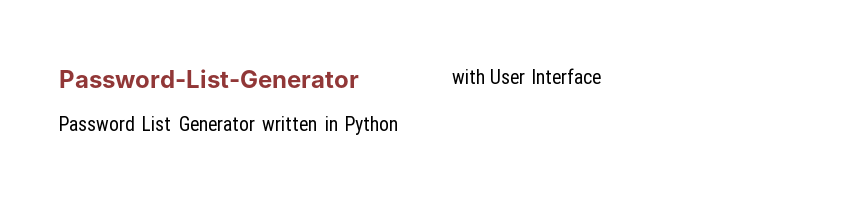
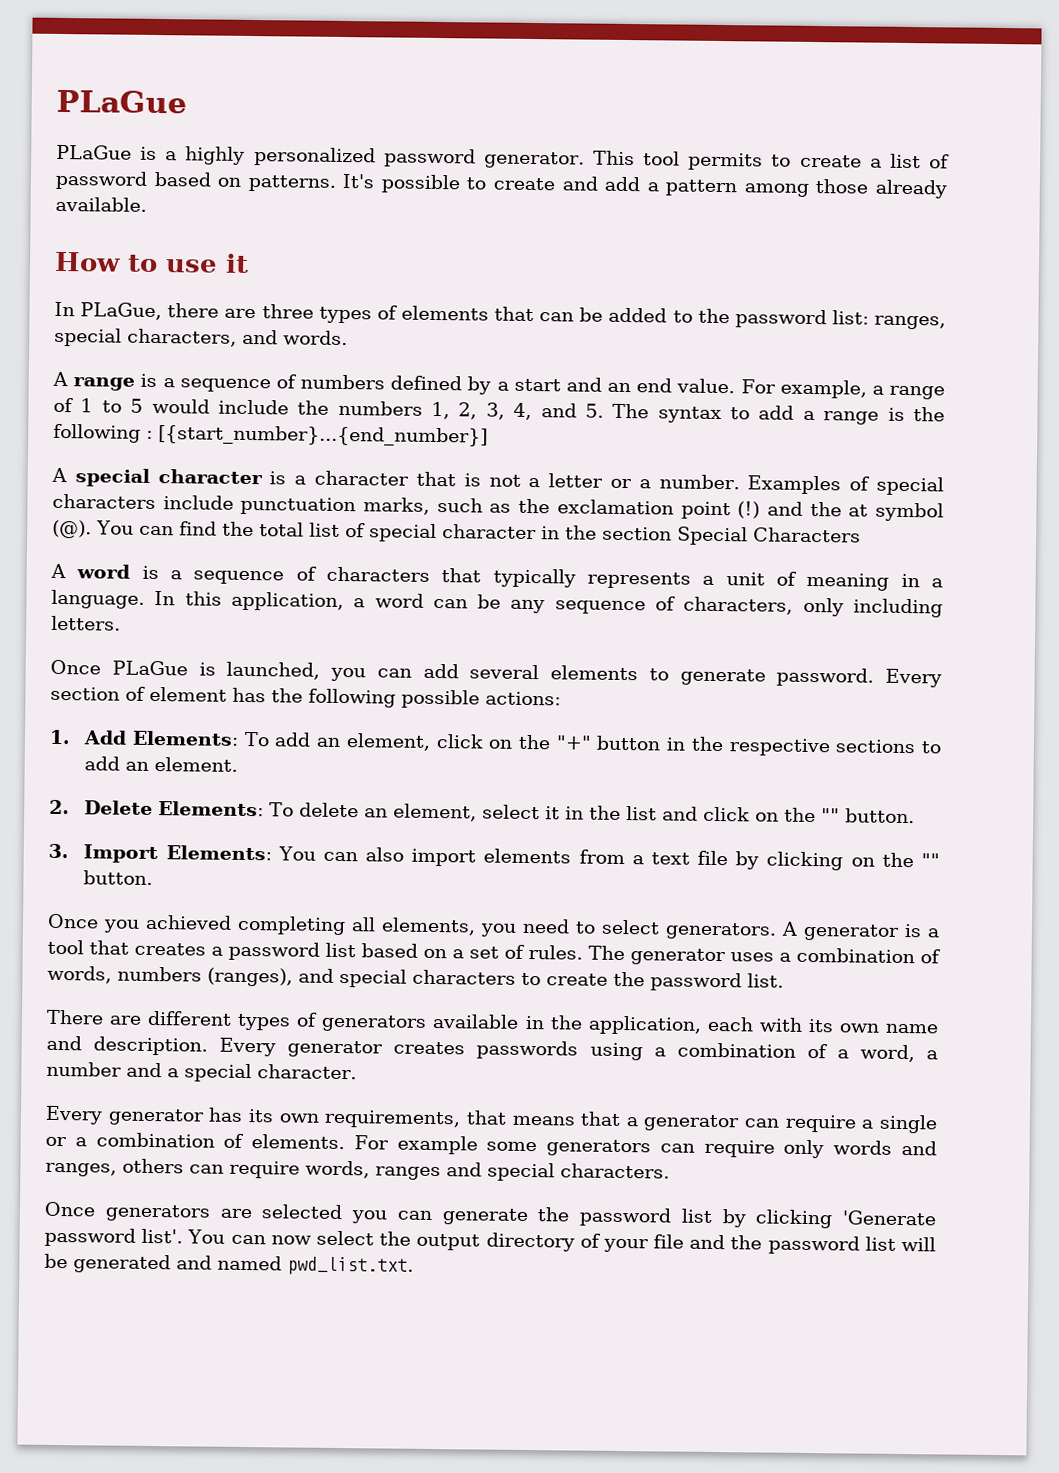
[59,69,359,88] [59,116,398,135] [452,68,601,84] Password-List-Generator // Password List Generator written in Python with User Interface -> [56,89,187,114] [56,144,951,171] [55,170,947,199] [55,196,147,212] [54,251,249,273] [54,301,946,330] [54,327,348,347] [52,371,945,400] [53,397,946,425] [53,423,488,447] [51,467,944,496] [52,493,945,522] [52,519,861,546] [50,563,944,591] [51,589,943,618] [51,615,121,631] [50,659,942,688] [50,686,561,709] [49,729,942,757] [84,756,239,772] [49,799,916,824] [48,843,941,871] [83,870,154,886] [47,913,939,941] [47,939,941,966] [47,965,784,992] [46,1009,938,1035] [46,1035,939,1063] [46,1061,357,1083] [45,1105,937,1134] [45,1132,938,1159] [45,1158,670,1182] [44,1201,936,1229] [44,1227,936,1255] [44,1253,414,1276] PLaGue // PLaGue is a highly personalized password generator. This tool permits to create a list of password based on patterns. It's possible to create and add a pattern among those already available. // How to use it // In PLaGue, there are three types of elements that can be added to the password list: ranges, special characters, and words. // A range is a sequence of numbers defined by a start and an end value. For example, a range of 1 to 5 would include the numbers 1, 2, 3, 4, and 5. The syntax to add a range is the following : [{start_number}...{end_number}] // A special character is a character that is not a letter or a number. Examples of special characters include punctuation marks, such as the exclamation point (!) and the at symbol (@). You can find the total list of special character in the section Special Characters // A word is a sequence of characters that typically represents a unit of meaning in a language. In this application, a word can be any sequence of characters, only including letters. // Once PLaGue is launched, you can add several elements to generate password. Every section of element has the following possible actions: // 1. Add Elements: To add an element, click on the "+" button in the respective sections to add an element. // 2. Delete Elements: To delete an element, select it in the list and click on the "" button. // 3. Import Elements: You can also import elements from a text file by clicking on the "" button. // Once you achieved completing all elements, you need to select generators. A generator is a tool that creates a password list based on a set of rules. The generator uses a combination of words, numbers (ranges), and special characters to create the password list. // There are different types of generators available in the application, each with its own name and description. Every generator creates passwords using a combination of a word, a number and a special character. // Every generator has its own requirements, that means that a generator can require a single or a combination of elements. For example some generators can require only words and ranges, others can require words, ranges and special characters. // Once generators are selected you can generate the password list by clicking 'Generate password list'. You can now select the output directory of your file and the password list will be generated and named pwd_list.txt.

